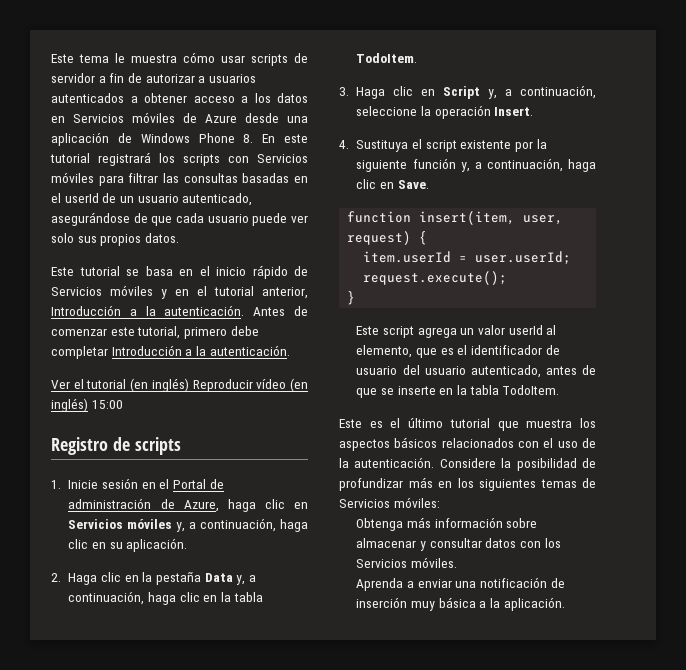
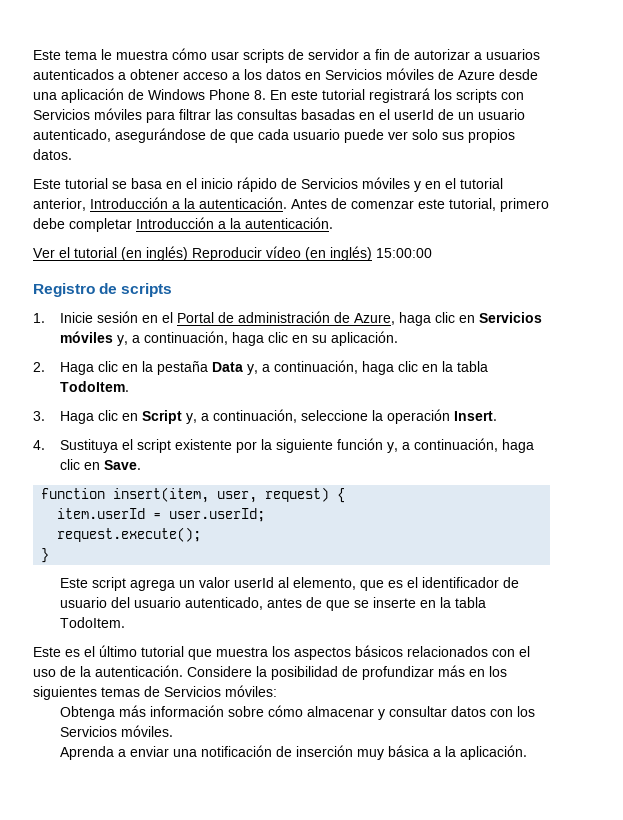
[91,400,123,409] 15:00 -> [376,248,432,258] 15:00:00
(538, 523) none -> [267,705,303,717] cómo

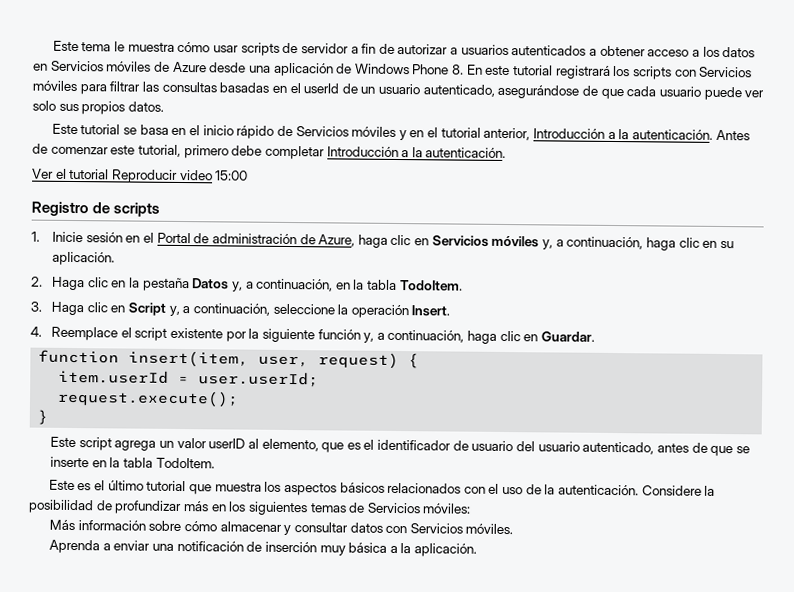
[121,246,432,261] (en inglés) Reproducir vídeo (en inglés) 15:00:00 -> [111,169,249,183] Reproducir video 15:00
[211,360,418,375] Data y, a continuación, haga clic -> [192,278,334,292] Datos y, a continuación,
[59,439,118,453] Sustituya -> [50,326,118,341] Reemplace
[103,460,141,470] Save. -> [541,331,596,342] Guardar.
[233,577,274,588] userId -> [208,438,246,449] userID
[59,705,146,720] Obtenga más -> [48,519,75,531] Más
[516,706,535,717] los -> (408, 529) none

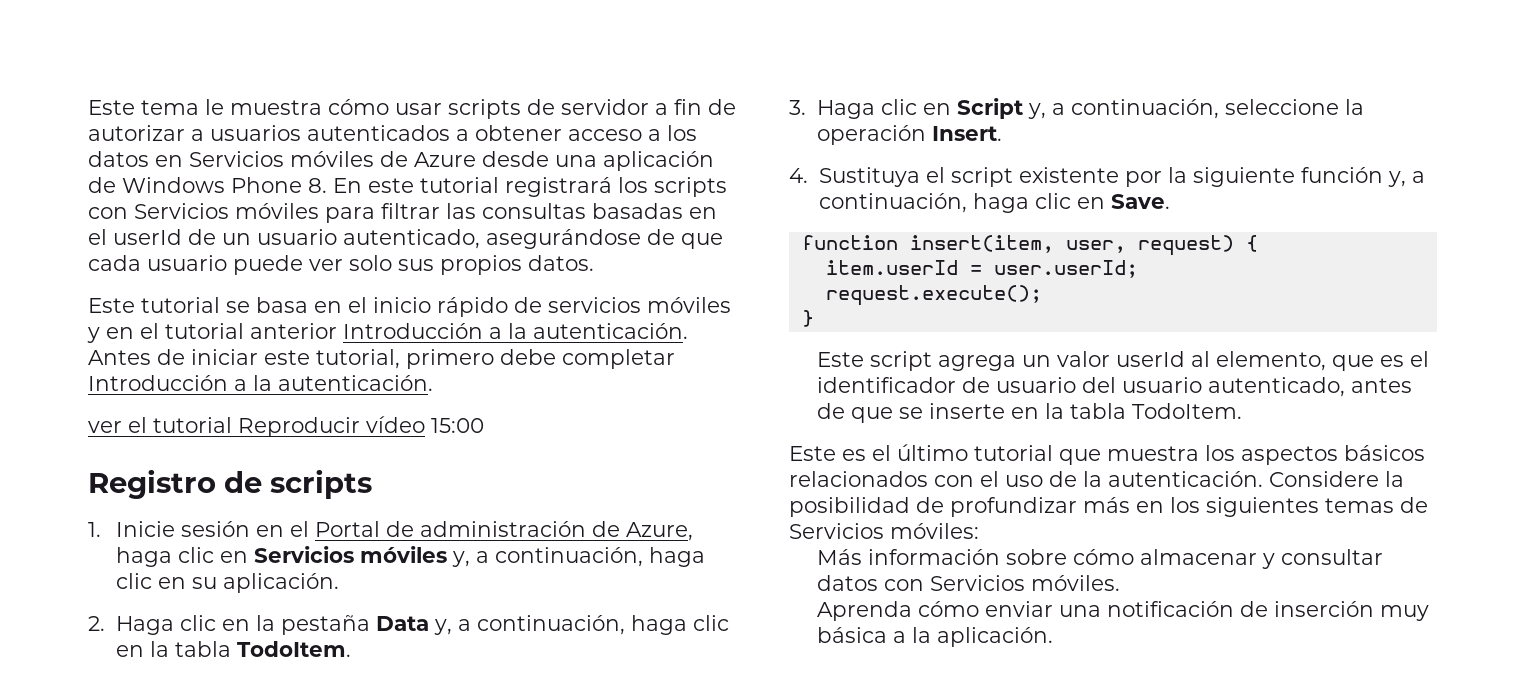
[295,126,349,137] Servicios -> [548,297,641,313] servicios
[483,127,531,141] anterior, -> [250,323,337,339] anterior
[50,146,109,155] comenzar -> [191,349,258,365] iniciar
[32,168,54,179] Ver -> [88,421,122,433] ver
[179,169,213,181] video -> [366,416,425,433] vídeo
[192,278,334,292] Datos y, a continuación, -> [375,615,729,635] Data y, a continuación, haga clic
[50,326,118,341] Reemplace -> [818,167,920,187] Sustituya
[541,331,596,342] Guardar. -> [1110,194,1170,209] Save.
[208,438,246,449] userID -> [1115,351,1185,367] userId
[102,543,111,551] a -> [917,601,979,617] cómo

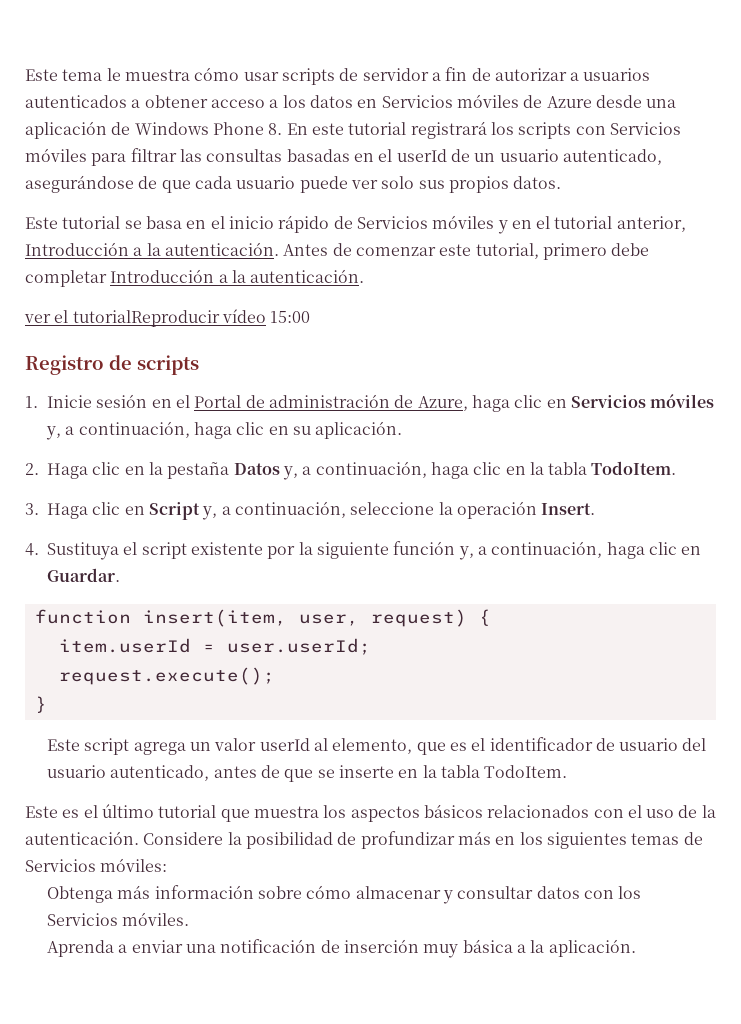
[548,297,641,313] servicios -> [356,216,428,229] Servicios
[250,323,337,339] anterior -> [616,216,686,232] anterior,
[191,349,258,365] iniciar -> [355,247,436,256] comenzar
[153,417,360,437] tutorial Reproducir -> [72,310,220,327] tutorialReproducir
[375,616,429,631] Data -> [233,463,280,475] Datos
[1110,194,1170,209] Save. -> [47,568,120,582] Guardar.
[816,549,862,565] Más -> [46,885,151,903] Obtenga más
(924, 585) none -> [618,886,642,899] los
[917,601,979,617] cómo -> [118,944,128,953] a

